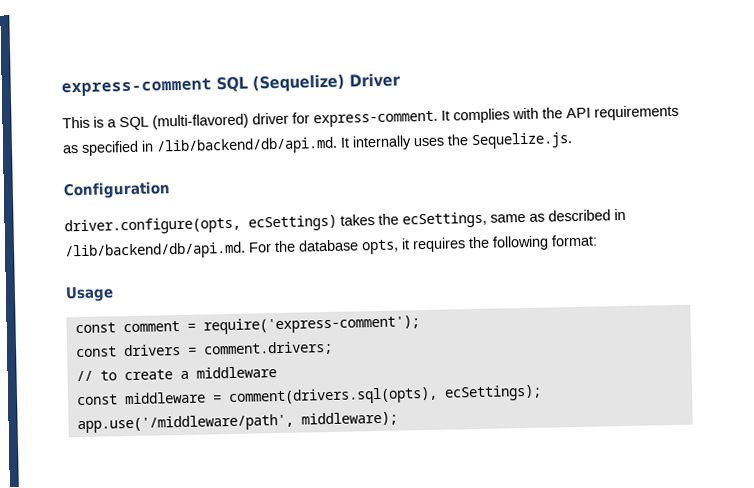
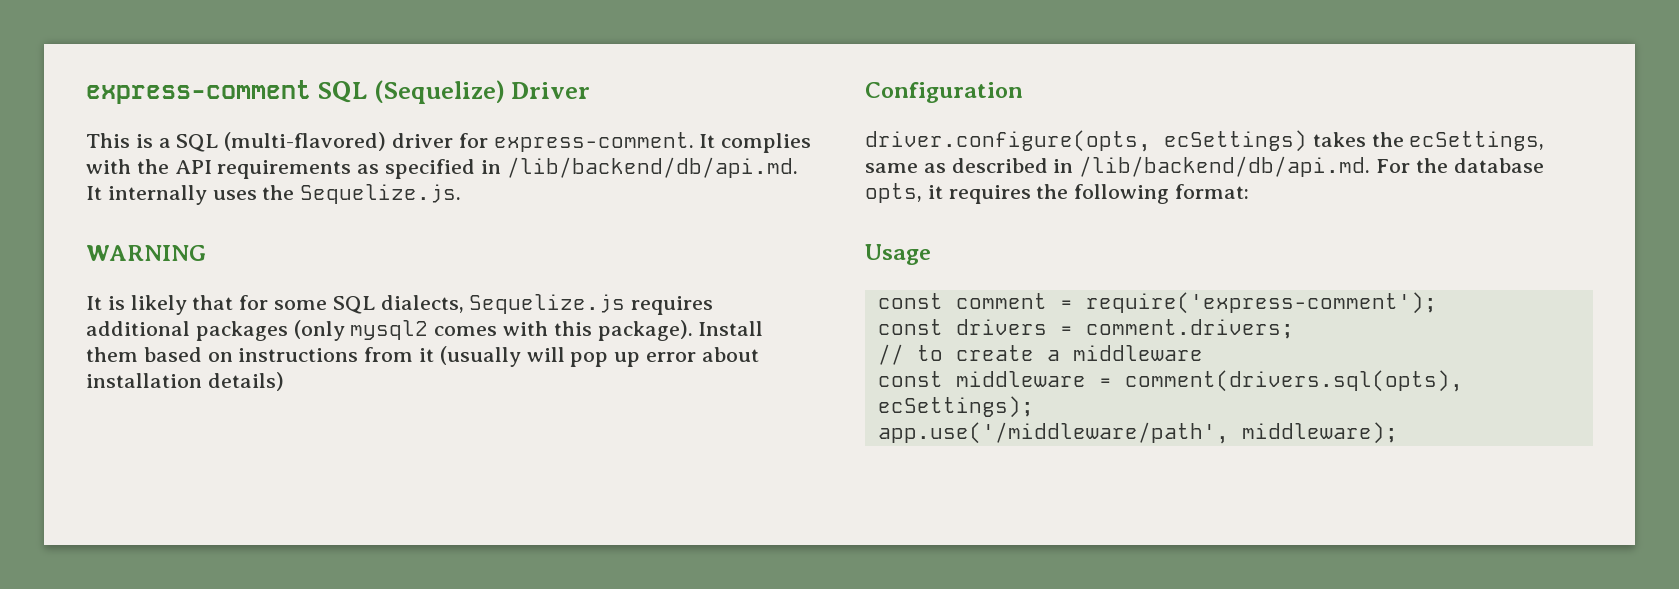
(573, 141) none -> [86,245,206,261] [86,294,714,315] [86,320,764,341] [86,346,759,367] [86,372,284,391] // WARNING // It is likely that for some SQL dialects, Sequelize.js requires additional packages (only mysql2 comes with this package). Install them based on instructions from it (usually will pop up error about installation details)

